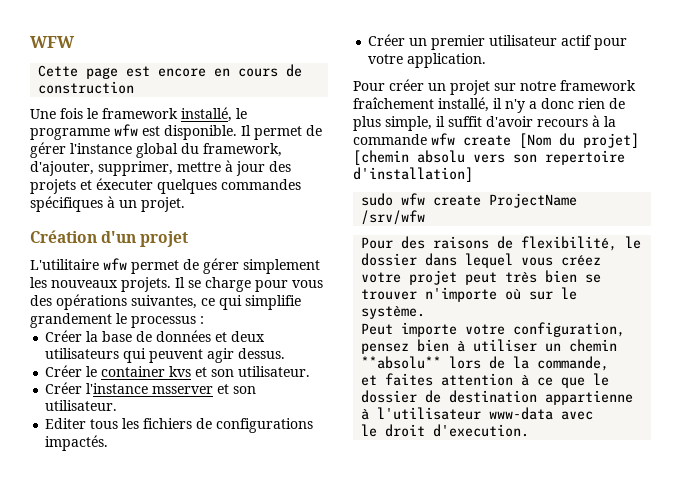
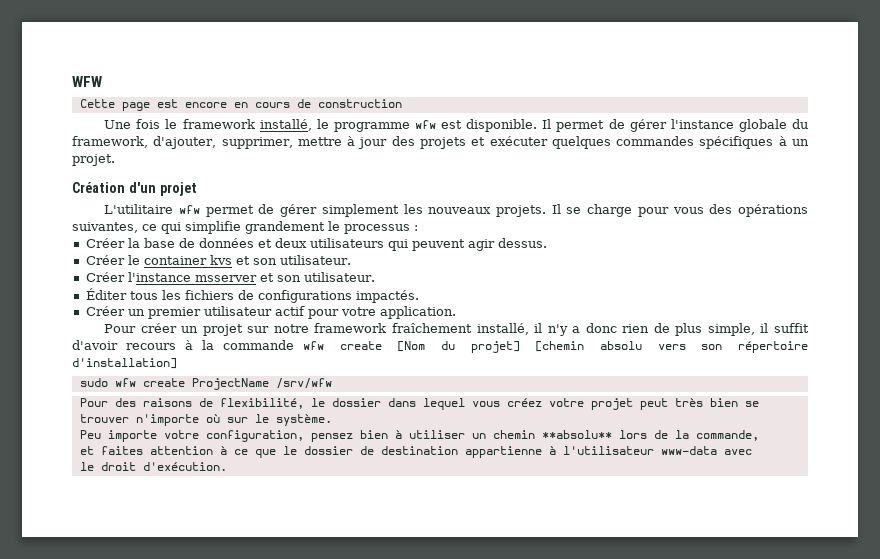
[136,143,178,158] global -> [738,119,787,132] globale
[96,178,153,190] éxecuter -> [489,136,548,146] exécuter
[45,418,87,429] Editer -> [85,288,127,300] Éditer
[545,150,625,165] repertoire -> [738,341,808,353] répertoire
[361,323,394,335] Peut -> [79,430,101,439] Peu
[433,424,530,437] d'execution. -> [142,462,227,471] d'exécution.

